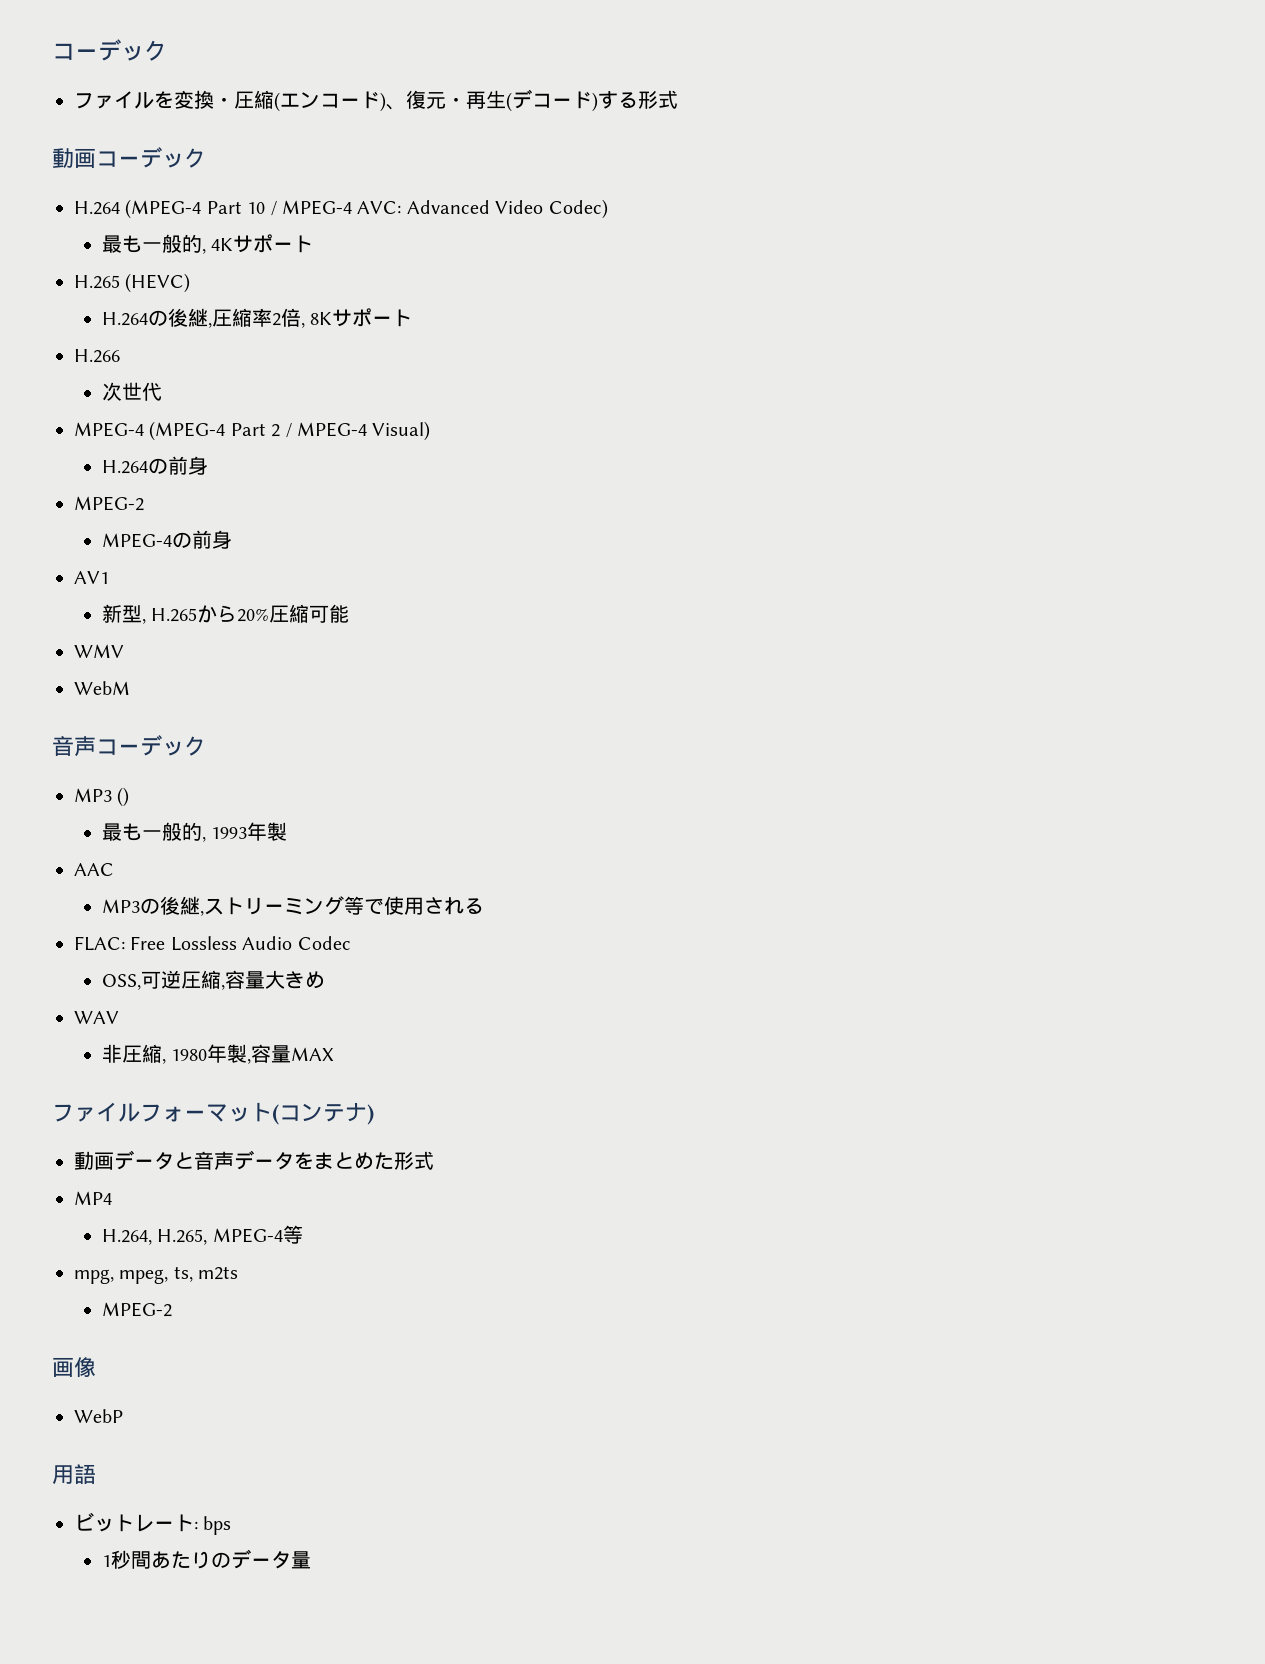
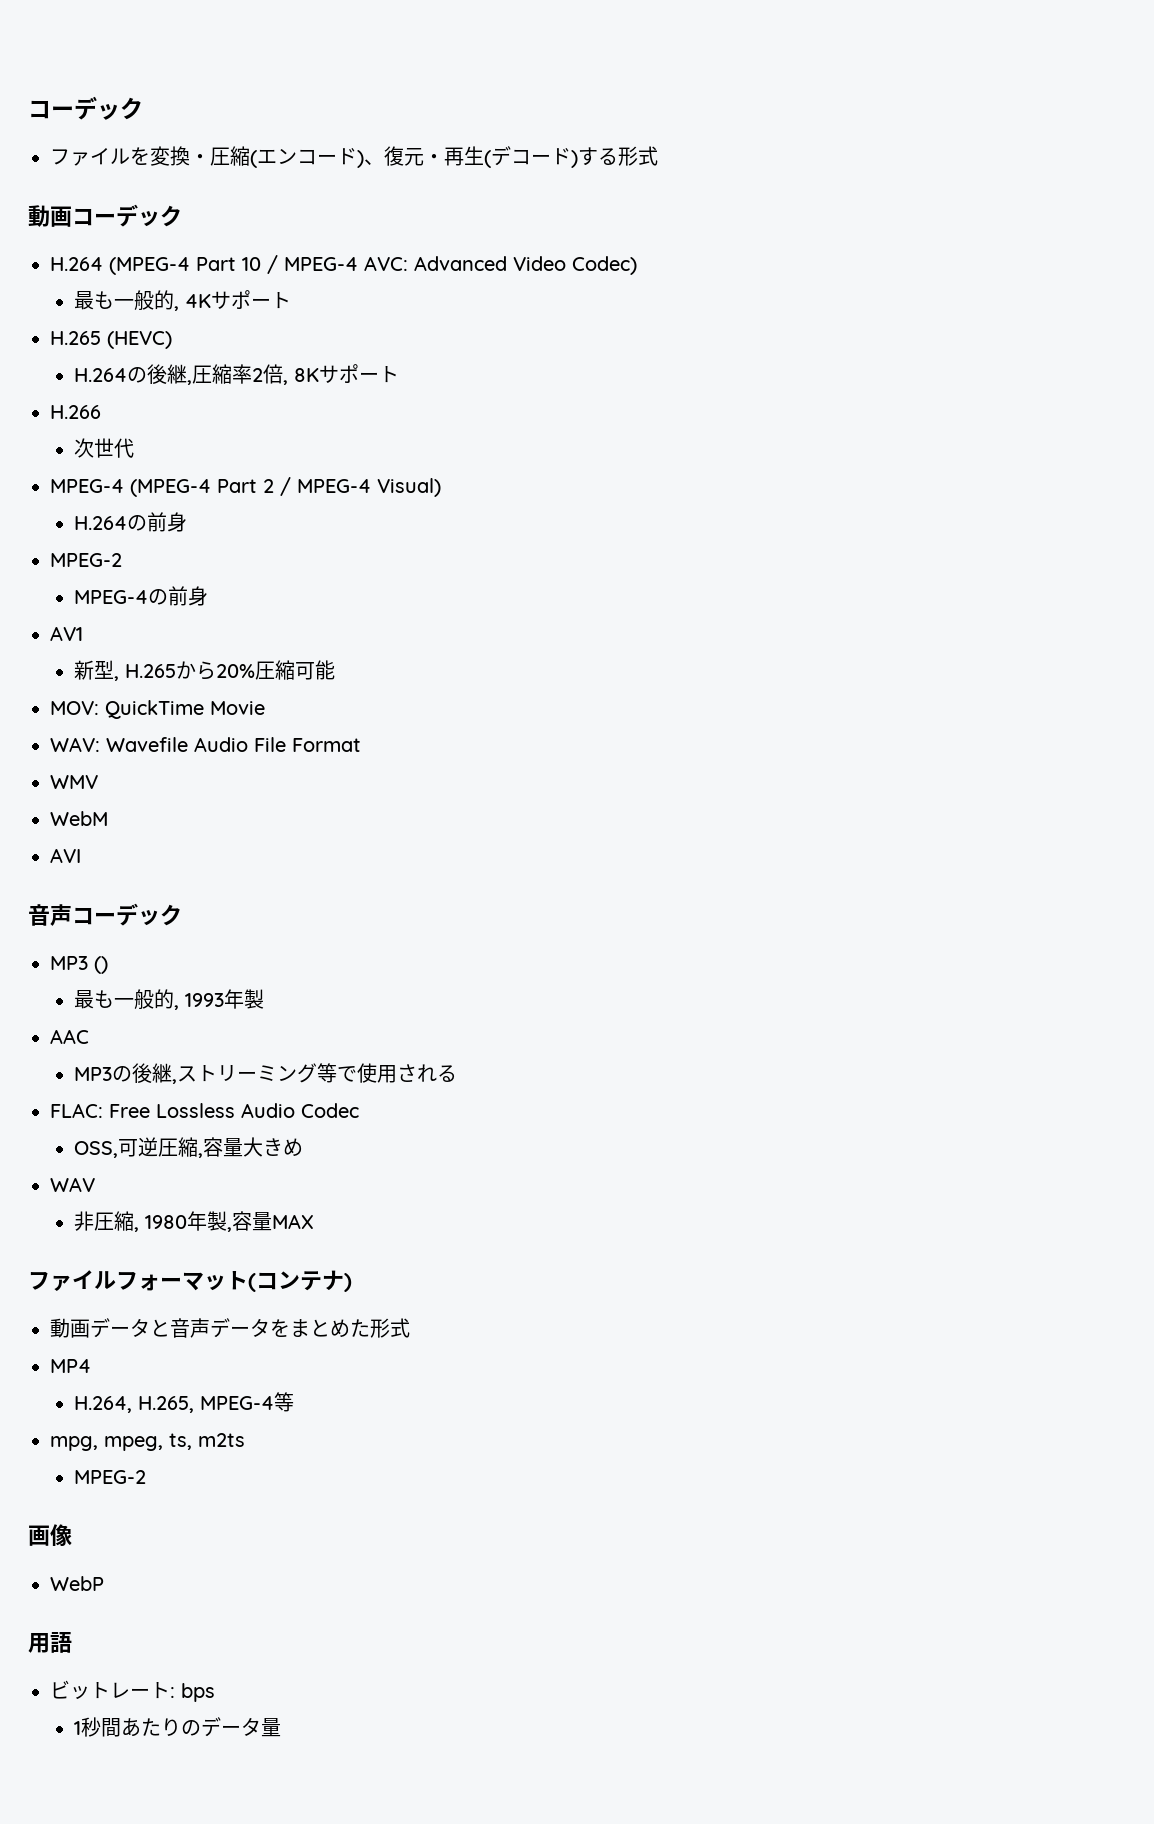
(350, 613) none -> [50,700,265,719] [50,737,361,752] // MOV: QuickTime Movie // WAV: Wavefile Audio File Format
(130, 688) none -> [50,848,81,863] // AVI

